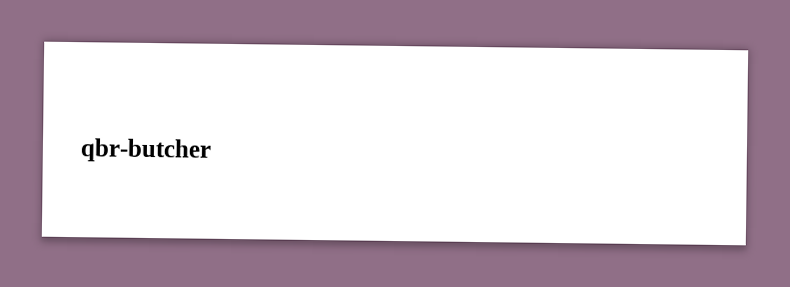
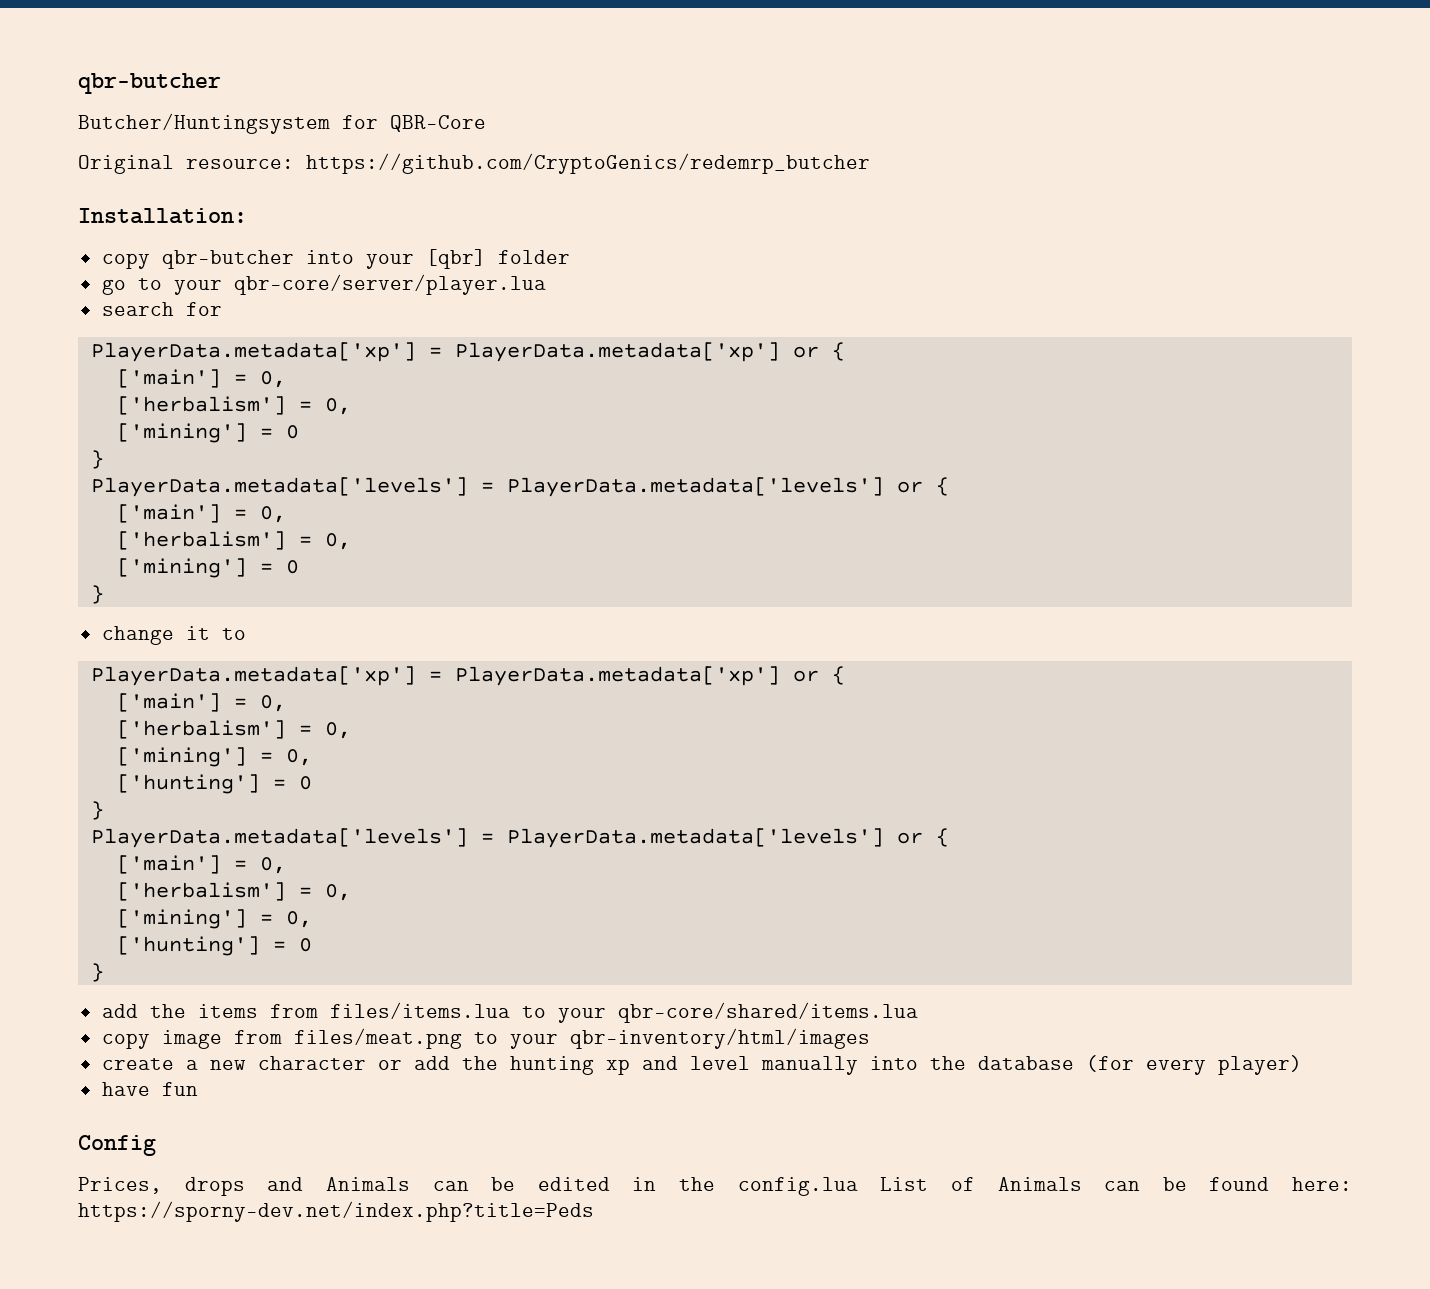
[80,138,212,163] qbr-butcher -> [78,73,221,94] [78,113,486,134] [78,153,870,174] [78,208,247,224] [101,249,570,269] [101,274,546,295] [101,302,222,316] [90,342,845,362] [116,369,286,388] [116,396,351,415] [116,423,299,443] [90,450,104,469] [90,477,949,497] [116,504,286,523] [116,531,351,550] [116,558,299,578] [90,585,104,604] [101,626,246,645] [90,666,845,686] [116,693,286,712] [116,720,351,739] [116,747,312,767] [116,774,312,794] [90,801,104,820] [90,828,949,848] [116,855,286,874] [116,882,351,901] [116,909,312,929] [116,936,312,956] [90,963,104,982] [101,1002,918,1023] [101,1028,870,1049] [101,1055,1302,1075] [101,1082,198,1096] [78,1135,156,1156] [78,1177,1352,1196] [78,1201,594,1222] qbr-butcher // Butcher/Huntingsystem for QBR-Core // Original resource: https://github.com/CryptoGenics/redemrp_butcher // Installation: // copy qbr-butcher into your [qbr] folder // go to your qbr-core/server/player.lua // search for // PlayerData.metadata['xp'] = PlayerData.metadata['xp'] or { // ['main'] = 0, // ['herbalism'] = 0, // ['mining'] = 0 // } // PlayerData.metadata['levels'] = PlayerData.metadata['levels'] or { // ['main'] = 0, // ['herbalism'] = 0, // ['mining'] = 0 // } // change it to // PlayerData.metadata['xp'] = PlayerData.metadata['xp'] or { // ['main'] = 0, // ['herbalism'] = 0, // ['mining'] = 0, // ['hunting'] = 0 // } // PlayerData.metadata['levels'] = PlayerData.metadata['levels'] or { // ['main'] = 0, // ['herbalism'] = 0, // ['mining'] = 0, // ['hunting'] = 0 // } // add the items from files/items.lua to your qbr-core/shared/items.lua // copy image from files/meat.png to your qbr-inventory/html/images // create a new character or add the hunting xp and level manually into the database (for every player) // have fun // Config // Prices, drops and Animals can be edited in the config.lua List of Animals can be found here: https://sporny-dev.net/index.php?title=Peds

